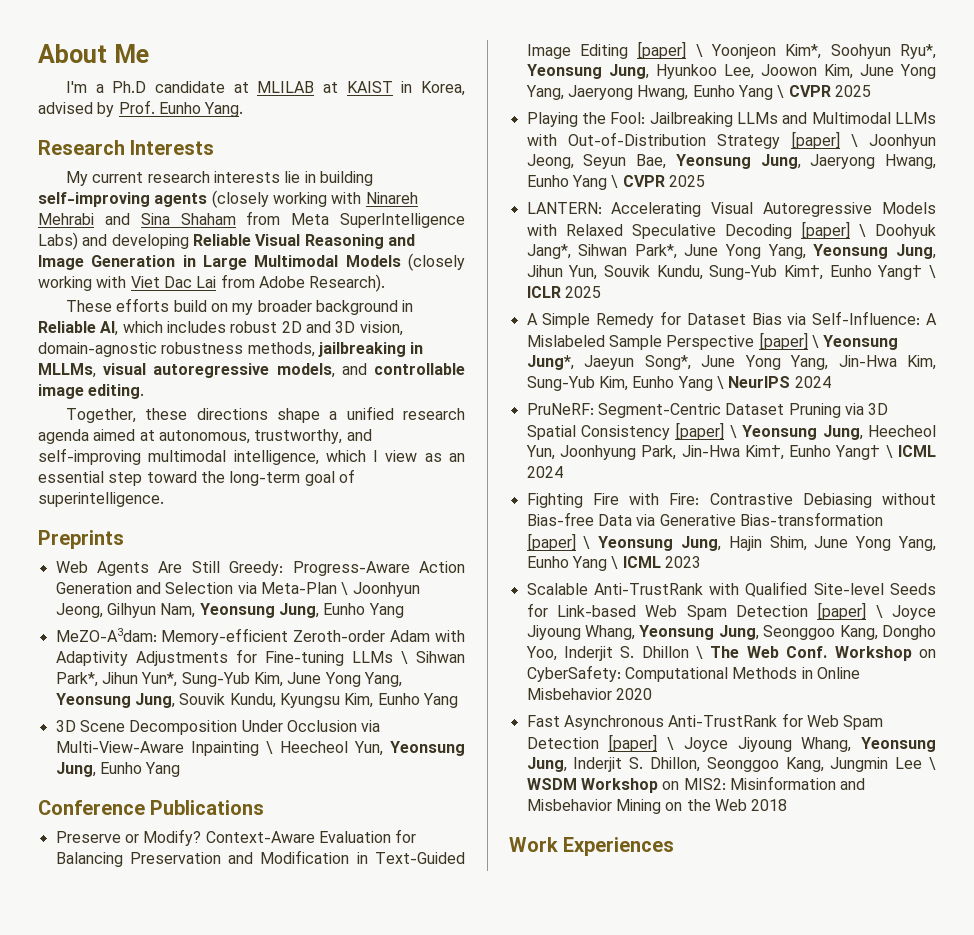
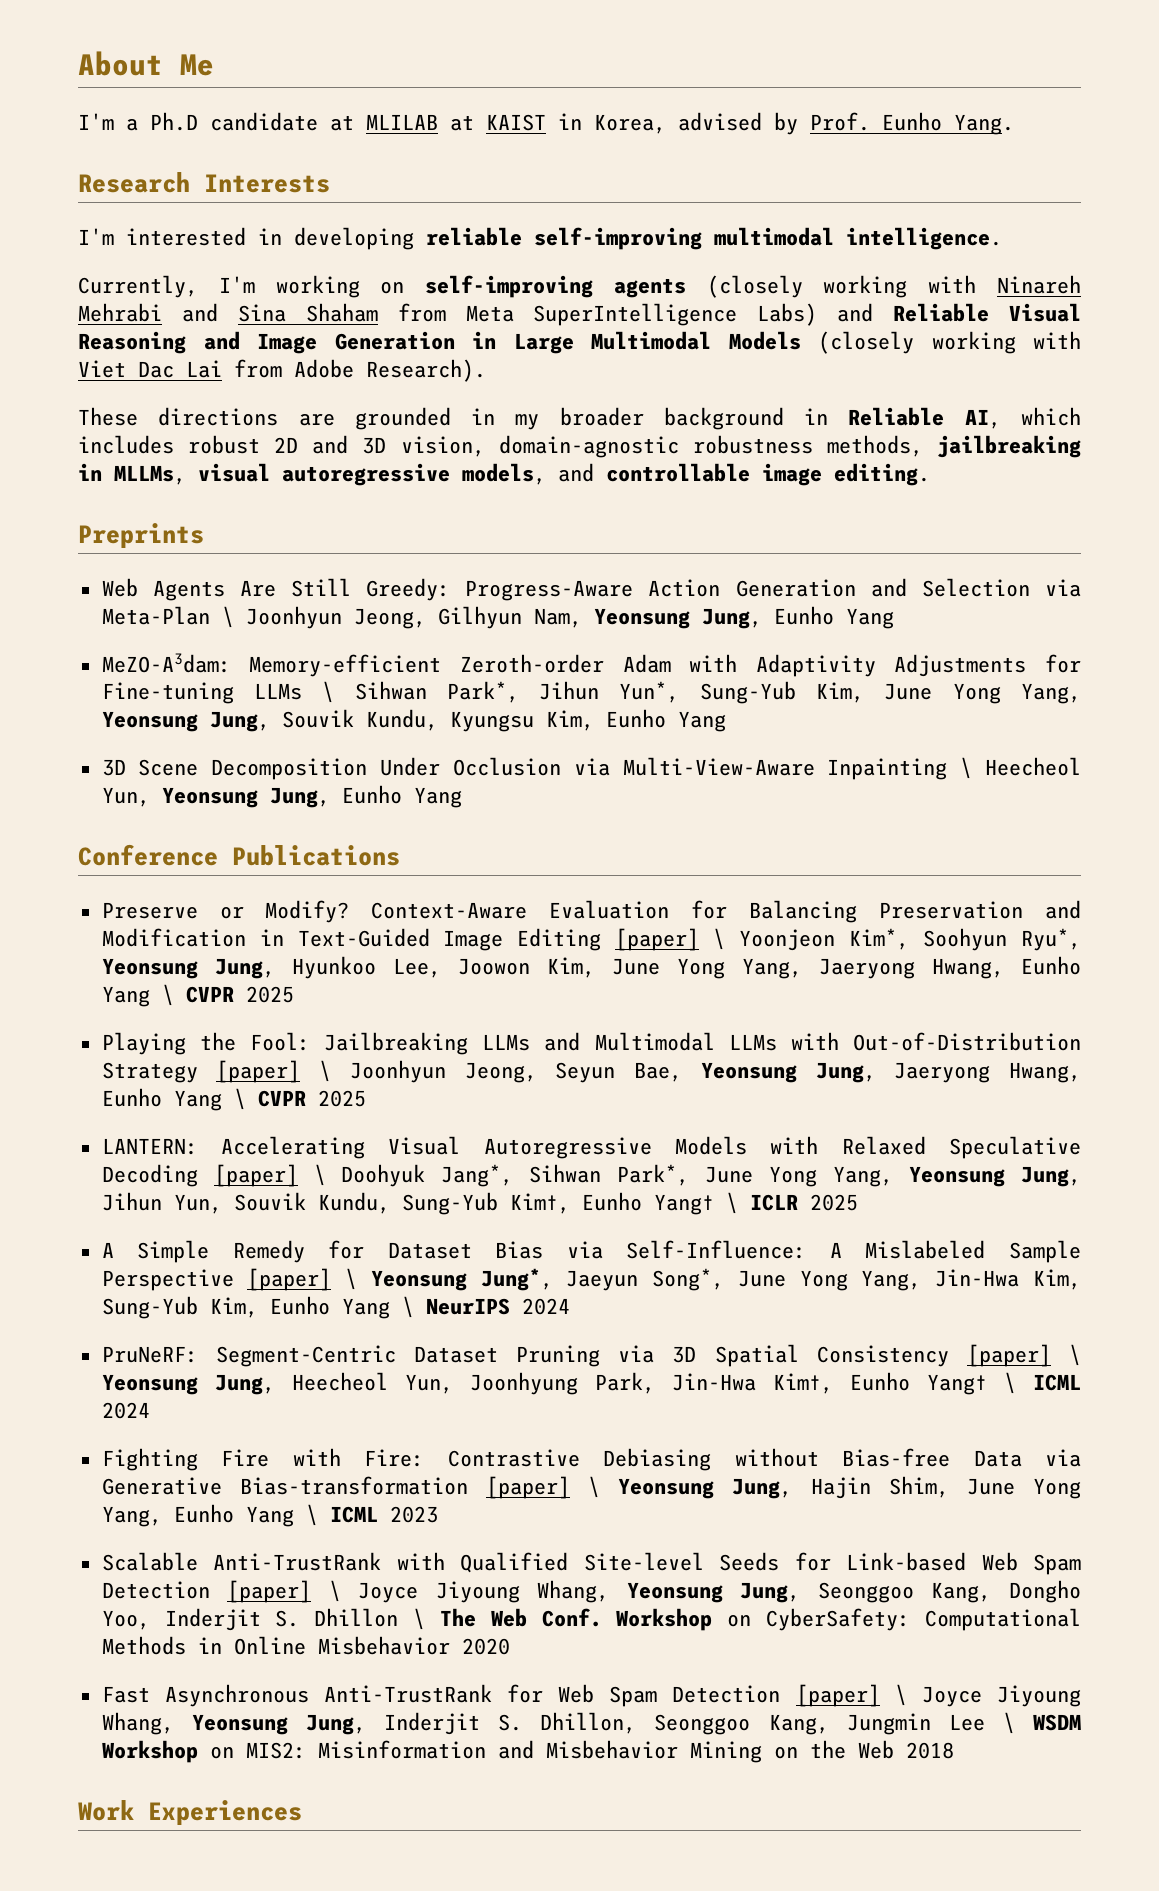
[66,171,373,186] My current research interests lie in building -> [78,227,1002,250] [78,275,405,298] I'm interested in developing reliable self-improving multimodal intelligence. // Currently, I'm working on
[111,234,189,249] developing -> (874, 312) none
[116,298,228,312] efforts build on -> [158,407,496,430] directions are grounded in
[66,406,465,423] [38,429,372,444] [38,448,465,465] [38,469,355,486] [38,492,164,507] // Together, these directions shape a unified research agenda aimed at autonomous, trustworthy, and self-improving multimodal intelligence, which I view as an essential step toward the long-term goal of superintelligence. -> (930, 474) none

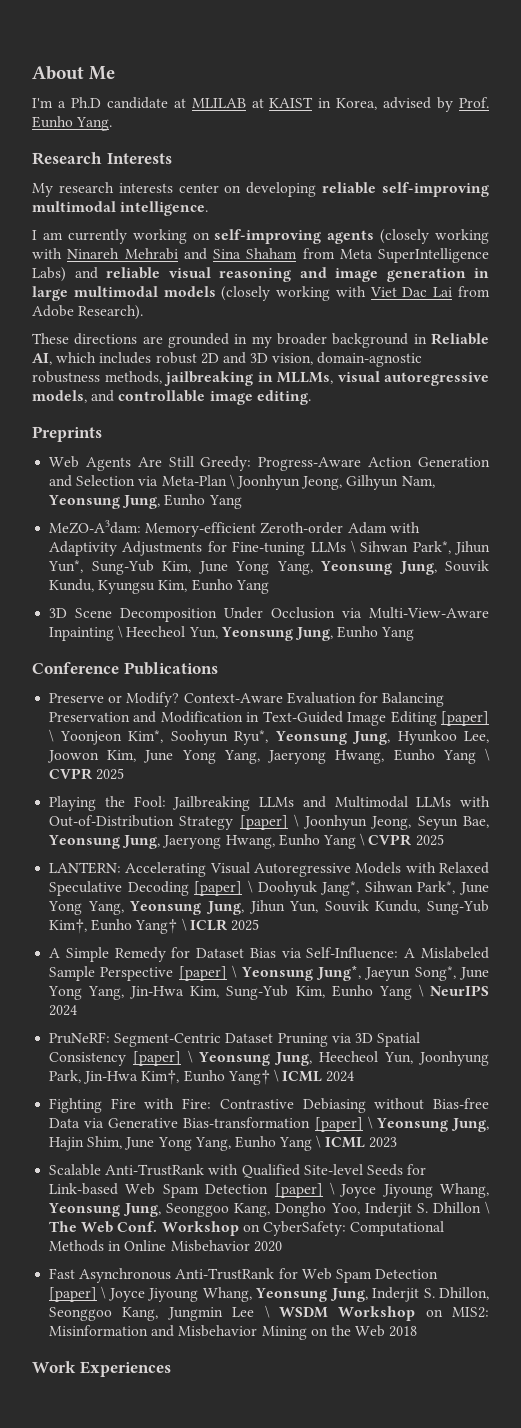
[78,227,282,246] I'm interested in -> [32,182,242,197] My research interests center on
[78,275,255,298] Currently, I'm -> [32,229,127,244] I am currently
[893,303,1081,322] [78,331,801,354] Reliable Visual Reasoning and Image Generation in Large Multimodal Models -> [106,267,489,282] [32,286,216,301] reliable visual reasoning and image generation in large multimodal models

